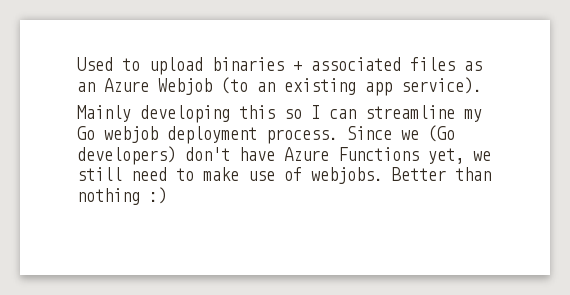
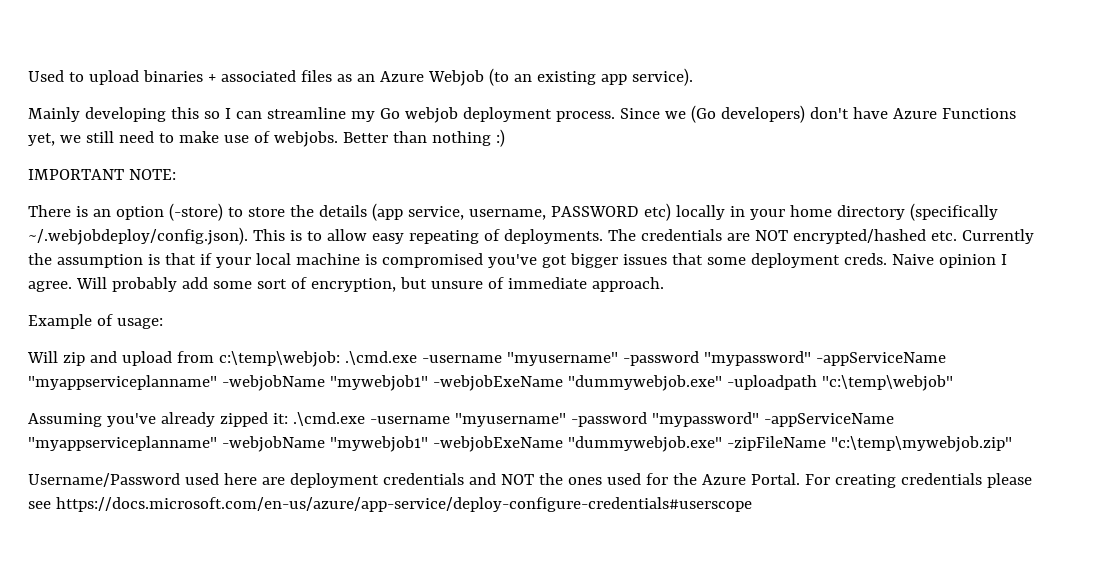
(167, 195) none -> [28,169,176,180] [28,203,998,221] [28,227,1034,245] [28,253,1007,268] [28,277,664,292] [28,314,163,329] [27,351,946,367] [28,375,953,391] [28,412,894,427] [28,436,1012,452] [28,473,1032,488] [28,497,752,512] // IMPORTANT NOTE: // There is an option (-store) to store the details (app service, username, PASSWORD etc) locally in your home directory (specifically ~/.webjobdeploy/config.json). This is to allow easy repeating of deployments. The credentials are NOT encrypted/hashed etc. Currently the assumption is that if your local machine is compromised you've got bigger issues that some deployment creds. Naive opinion I agree. Will probably add some sort of encryption, but unsure of immediate approach. // Example of usage: // Will zip and upload from c:\temp\webjob: .\cmd.exe -username "myusername" -password "mypassword" -appServiceName "myappserviceplanname" -webjobName "mywebjob1" -webjobExeName "dummywebjob.exe" -uploadpath "c:\temp\webjob" // Assuming you've already zipped it: .\cmd.exe -username "myusername" -password "mypassword" -appServiceName "myappserviceplanname" -webjobName "mywebjob1" -webjobExeName "dummywebjob.exe" -zipFileName "c:\temp\mywebjob.zip" // Username/Password used here are deployment credentials and NOT the ones used for the Azure Portal. For creating credentials please see https://docs.microsoft.com/en-us/azure/app-service/deploy-configure-credentials#userscope

